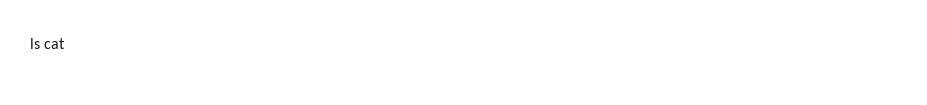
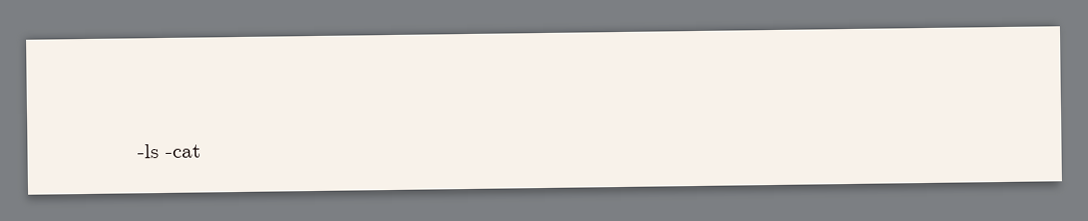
[30,38,66,49] ls cat -> [137,144,201,159] -ls -cat

